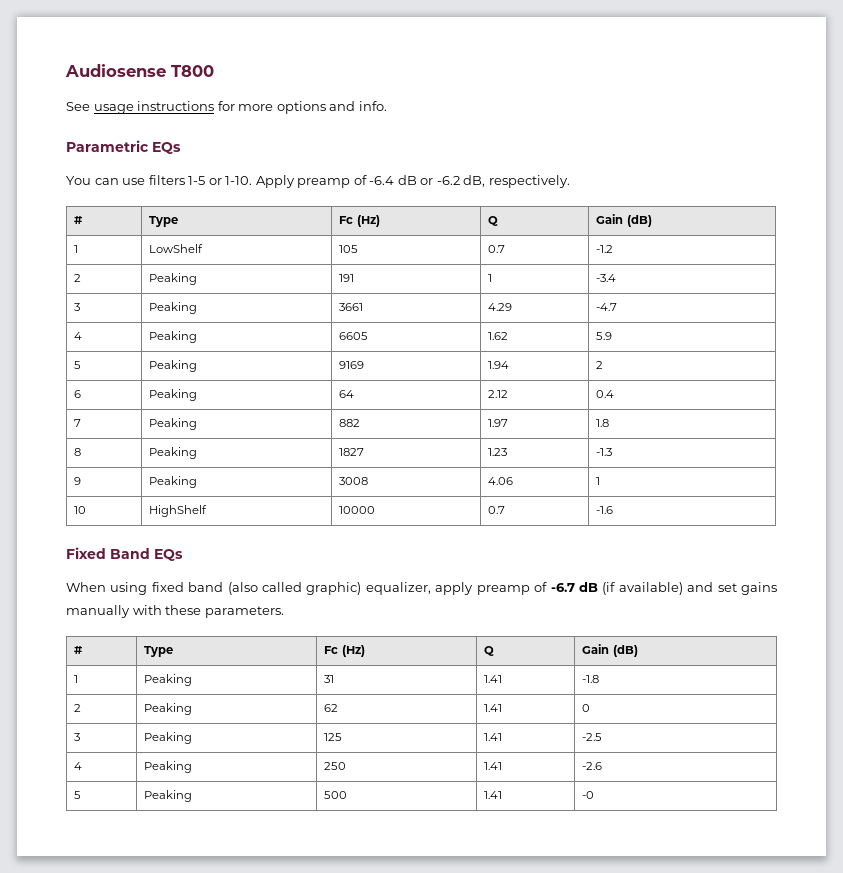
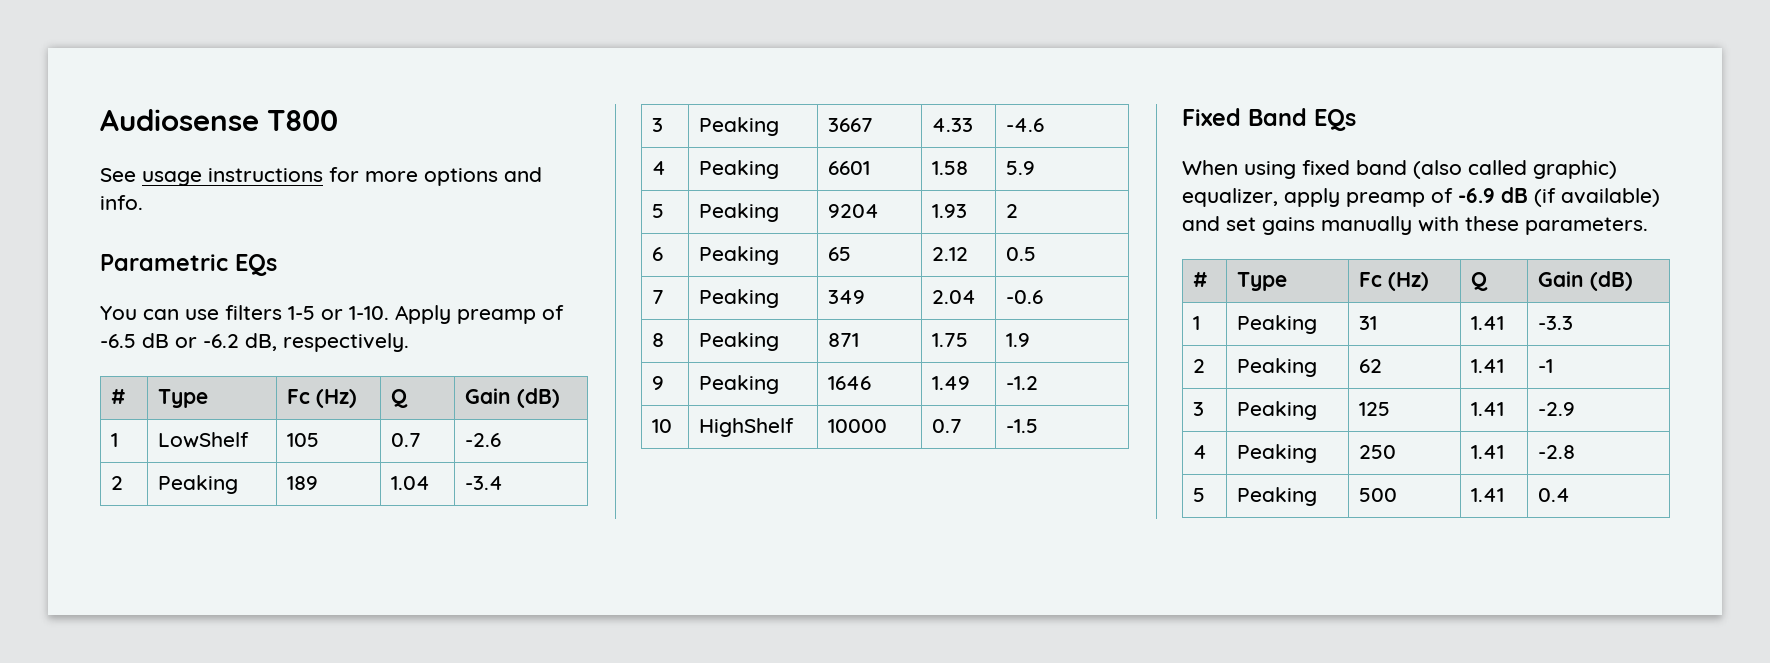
[369,176,395,185] -6.4 -> [100,334,136,348] -6.5
[596,245,614,253] [74,274,82,282] [149,273,198,285] [339,274,355,282] [488,274,493,282] -1.2 // 2 | Peaking | 191 | 1 -> [464,433,501,447] [110,476,123,490] [157,475,238,494] [286,476,318,490] [390,476,430,490] -2.6 // 2 | Peaking | 189 | 1.04
[339,303,364,311] [488,303,513,311] [596,303,618,311] [74,332,83,340] [149,331,198,343] [339,332,369,340] [488,332,509,340] 3661 | 4.29 | -4.7 // 4 | Peaking | 6605 | 1.62 -> [827,118,873,132] [931,118,973,132] [1005,118,1044,132] [651,161,666,175] [698,160,779,179] [827,161,870,175] [931,161,968,175] 3667 | 4.33 | -4.6 // 4 | Peaking | 6601 | 1.58
[339,361,365,369] [488,361,510,369] 9169 | 1.94 -> [827,204,879,218] [931,204,967,218] 9204 | 1.93
[339,390,355,398] 64 -> [827,247,851,261] 65
[596,390,615,398] 0.4 -> [1005,247,1036,261] 0.5
[339,419,361,427] [488,419,509,427] [596,419,610,427] 882 | 1.97 | 1.8 -> [827,290,865,304] [931,290,976,304] [1005,290,1043,304] 349 | 2.04 | -0.6
[339,448,365,456] [488,448,508,456] [596,448,613,456] 1827 | 1.23 | -1.3 -> [827,333,859,347] [931,333,968,347] [1005,333,1030,347] 871 | 1.75 | 1.9
[339,477,369,485] [488,477,514,485] [596,477,601,485] 3008 | 4.06 | 1 -> [827,376,871,390] [931,376,970,390] [1005,376,1038,390] 1646 | 1.49 | -1.2
[596,506,614,514] -1.6 -> [1005,419,1038,433] -1.5
[550,583,575,592] -6.7 -> [1458,188,1495,203] -6.9
[582,675,600,683] -1.8 -> [1537,316,1573,330] -3.3
[582,704,591,712] 0 -> [1537,359,1553,373] -1
[582,733,603,741] -2.5 -> [1537,402,1575,416] -2.9
[582,762,603,770] -2.6 -> [1537,445,1575,459] -2.8
[582,791,595,799] -0 -> [1537,488,1570,502] 0.4

